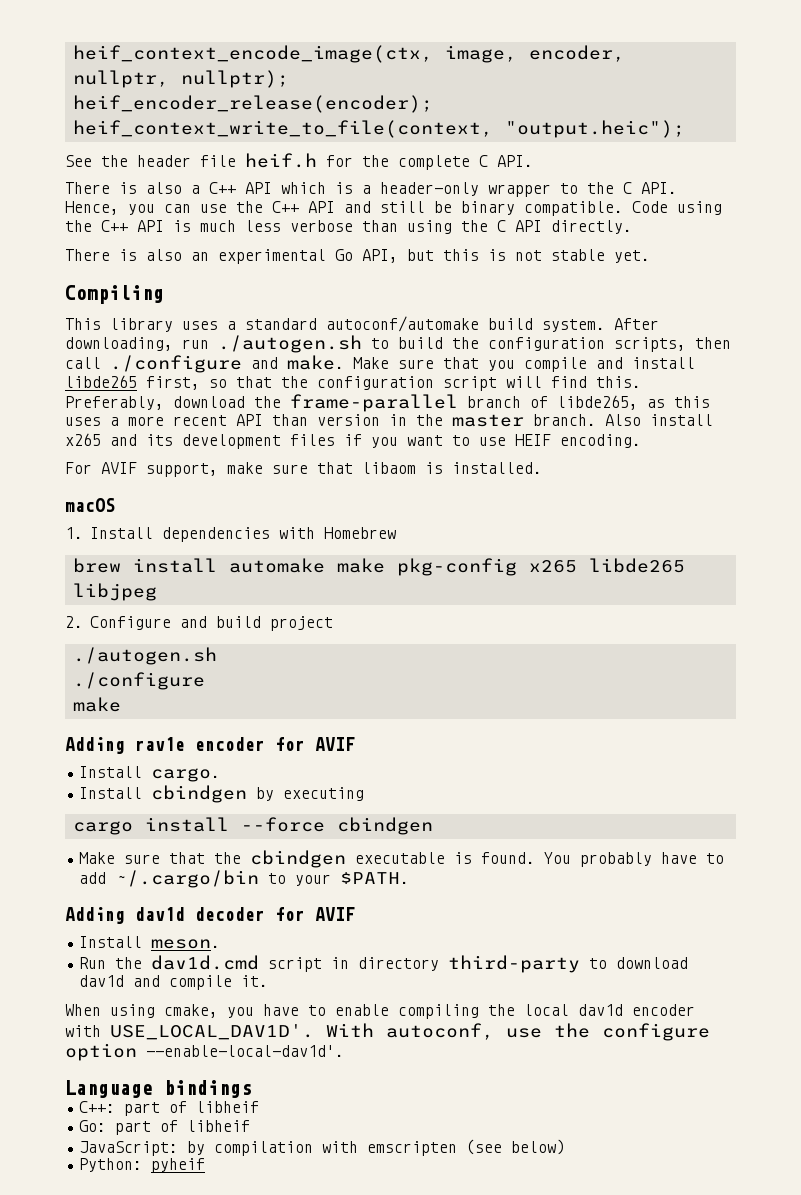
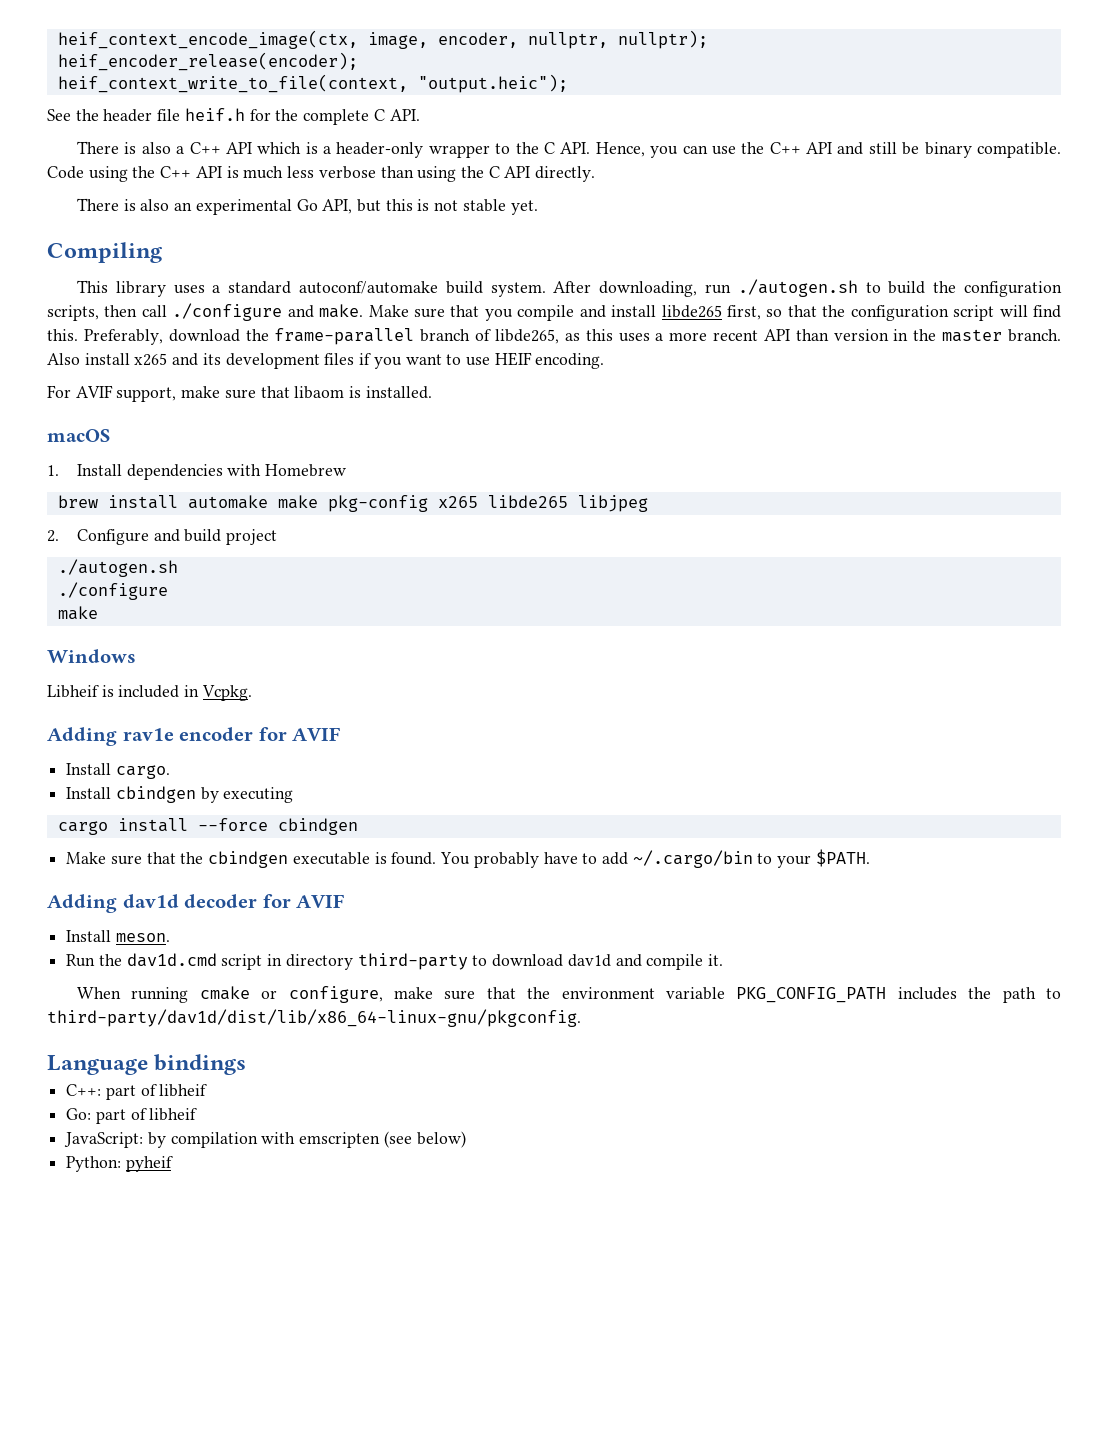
(121, 704) none -> [47,649,136,663] [47,685,252,701] // Windows // Libheif is included in Vcpkg.
[110,1004,695,1019] [65,1023,710,1041] [65,1043,344,1061] using cmake, you have to enable compiling the local dav1d encoder with USE_LOCAL_DAV1D'. With autoconf, use the configure option --enable-local-dav1d'. -> [131,986,1061,1003] [47,1009,581,1027] running cmake or configure, make sure that the environment variable PKG_CONFIG_PATH includes the path to third-party/dav1d/dist/lib/x86_64-linux-gnu/pkgconfig.

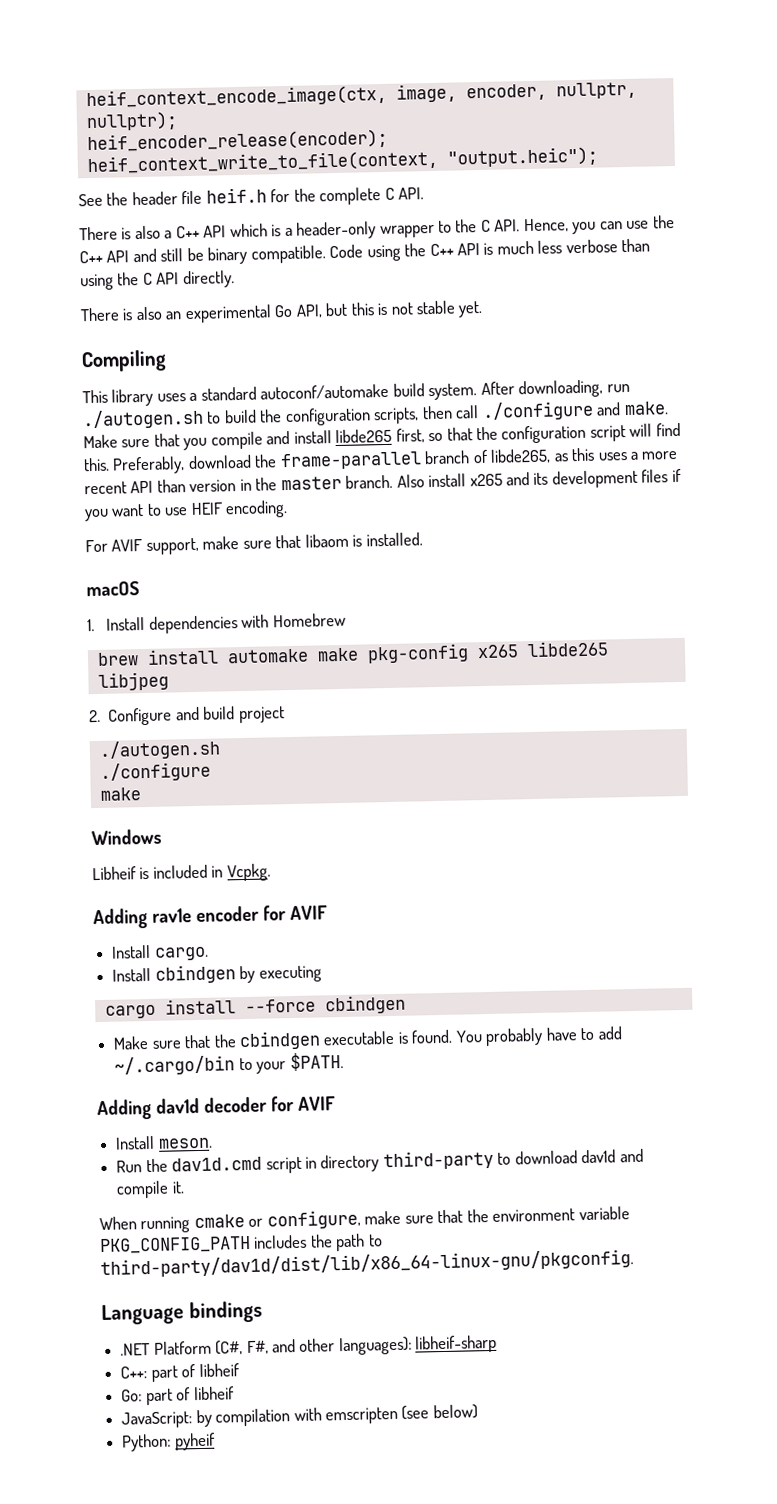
(247, 1064) none -> [120,1334,498,1356] // .NET Platform (C#, F#, and other languages): libheif-sharp

